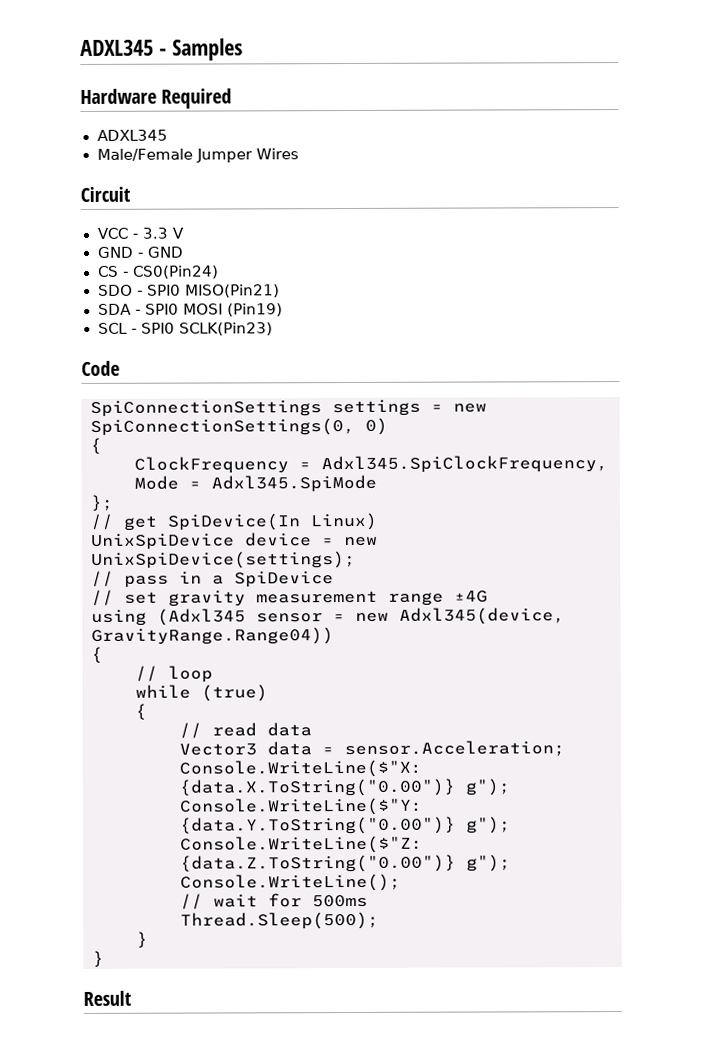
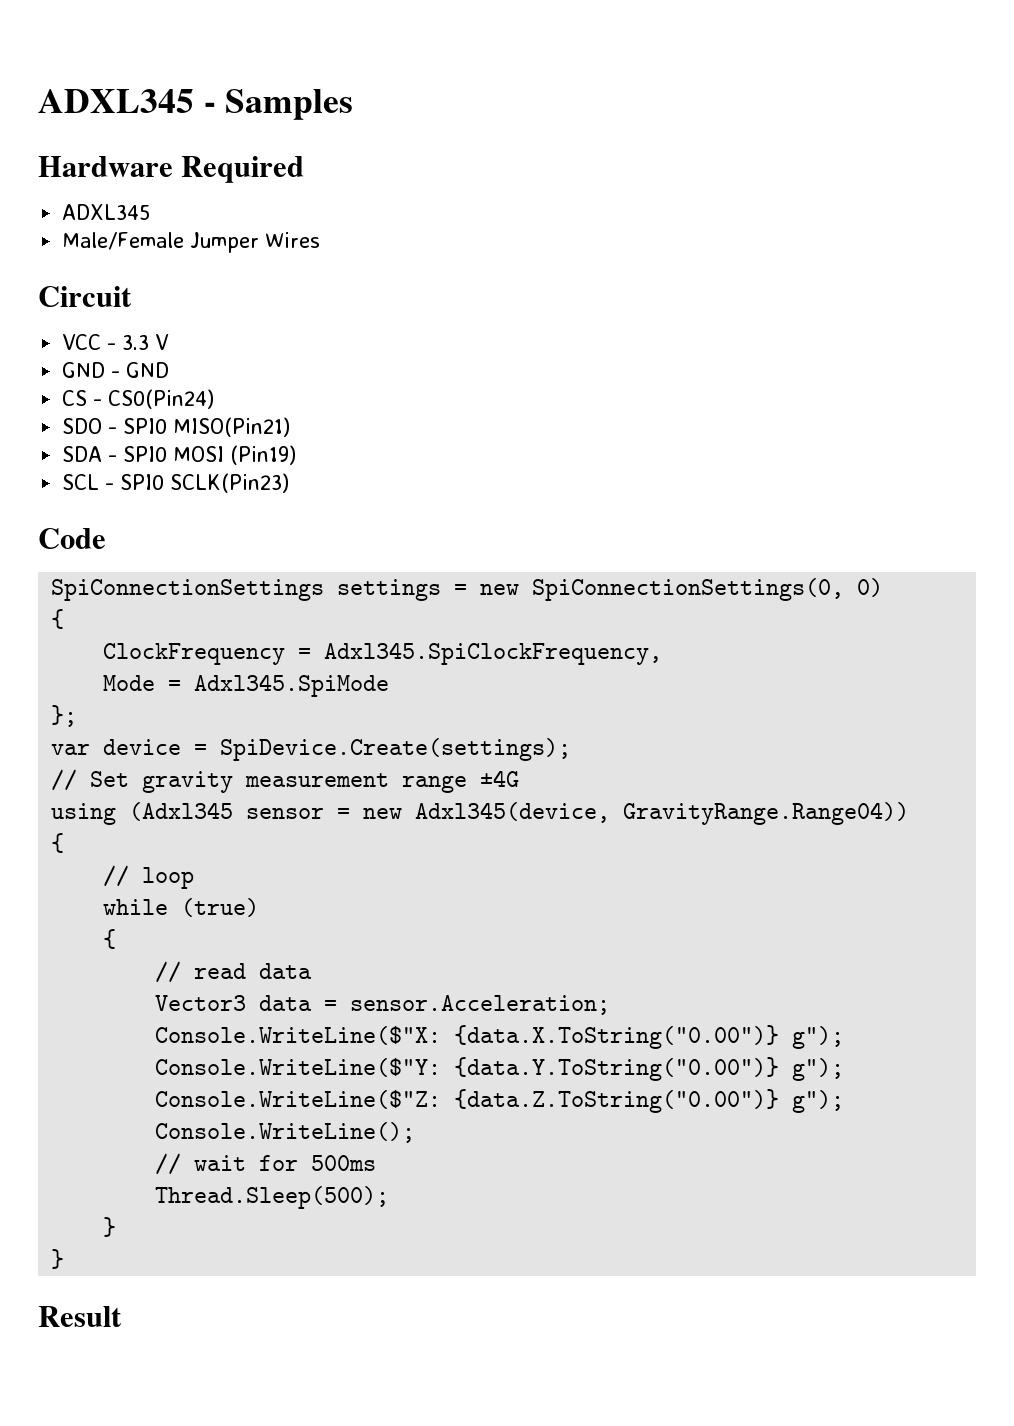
[90,512,378,531] [91,532,378,550] [91,550,356,569] [91,570,334,588] [91,589,158,606] // get SpiDevice(In Linux) // UnixSpiDevice device = new UnixSpiDevice(settings); // // pass in a SpiDevice // // set -> [51,738,572,761] [51,769,130,791] var device = SpiDevice.Create(settings); // // Set

